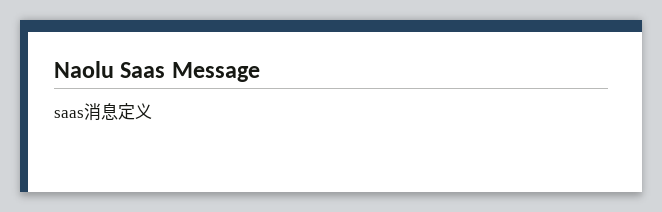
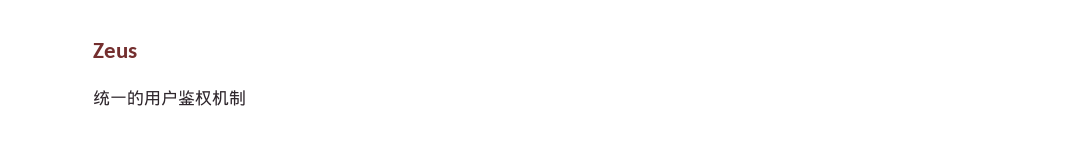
[54,61,260,82] [54,103,152,121] Naolu Saas Message // saas消息定义 -> [93,43,137,58] [93,90,246,106] Zeus // 统一的用户鉴权机制

